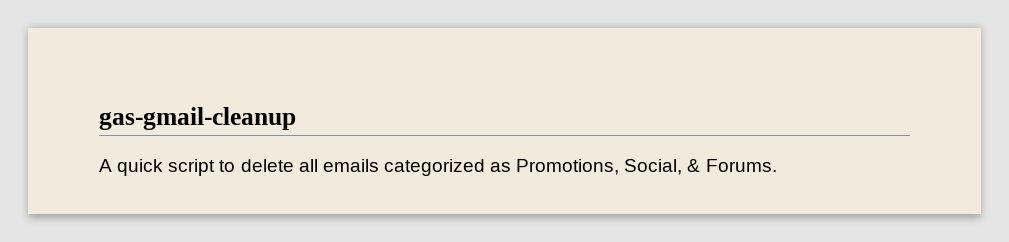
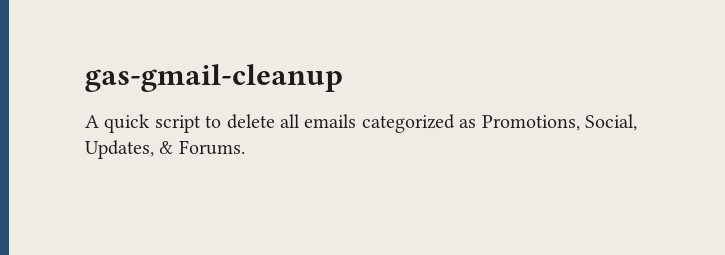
(683, 167) none -> [85,140,154,159] Updates,

